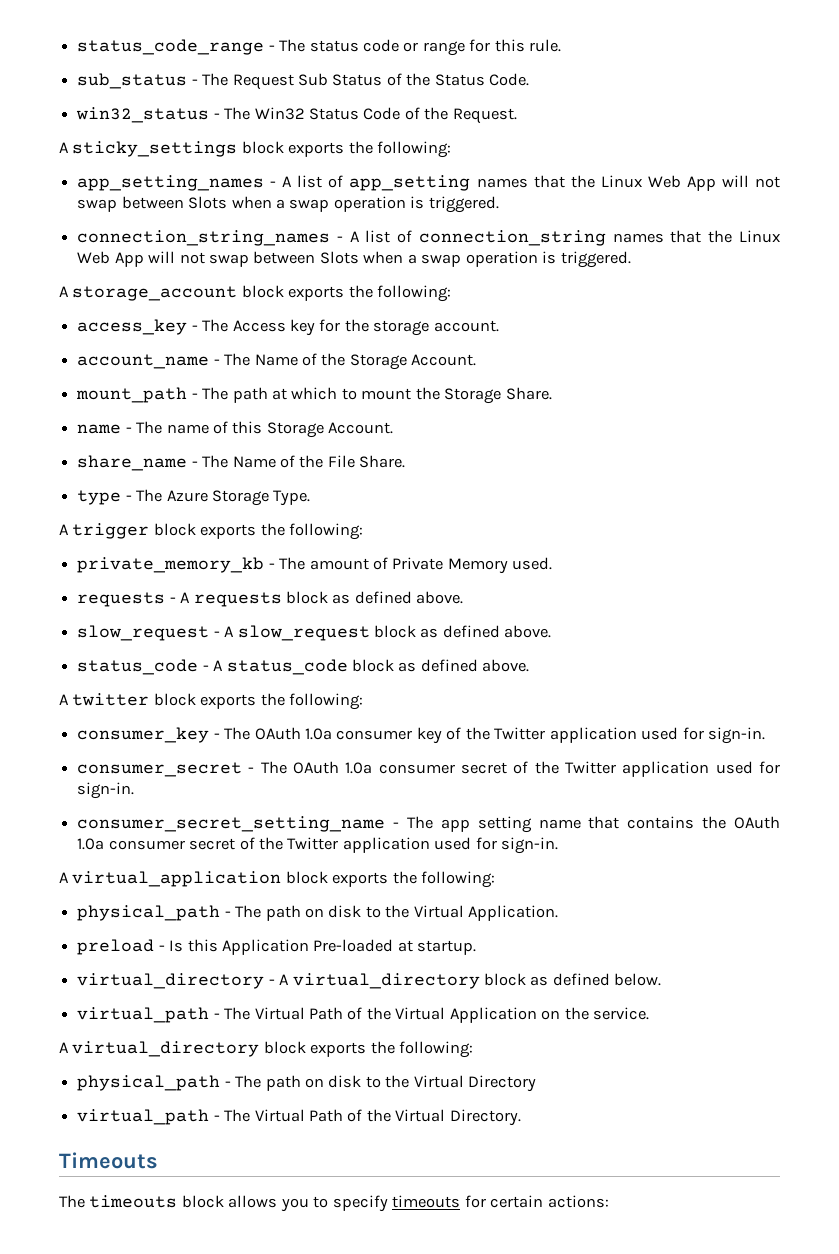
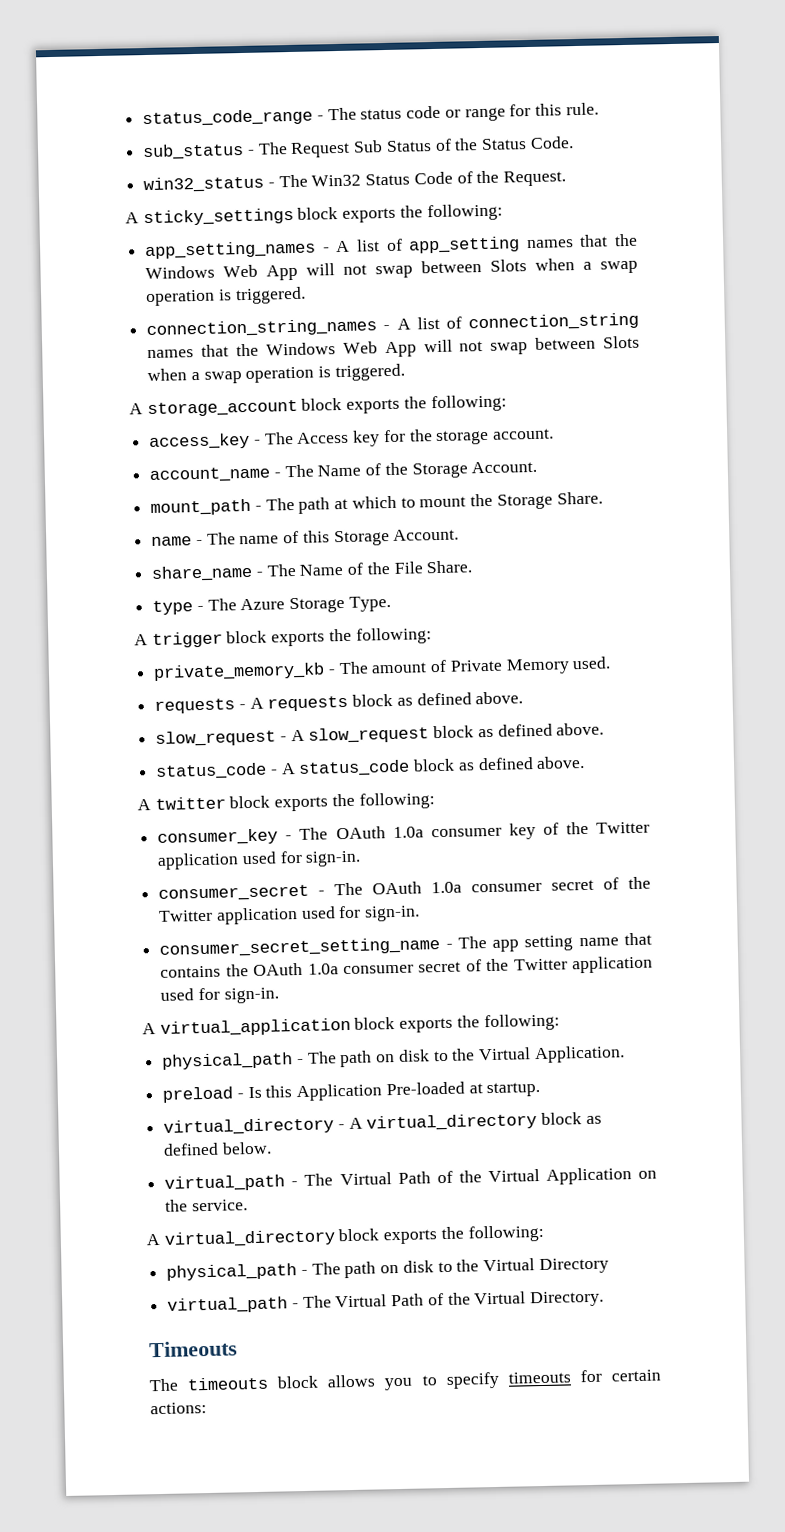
[600,175,642,188] Linux -> [145,265,216,280] Windows
[738,230,780,243] Linux -> [265,342,336,356] Windows

